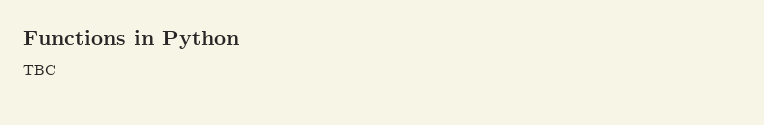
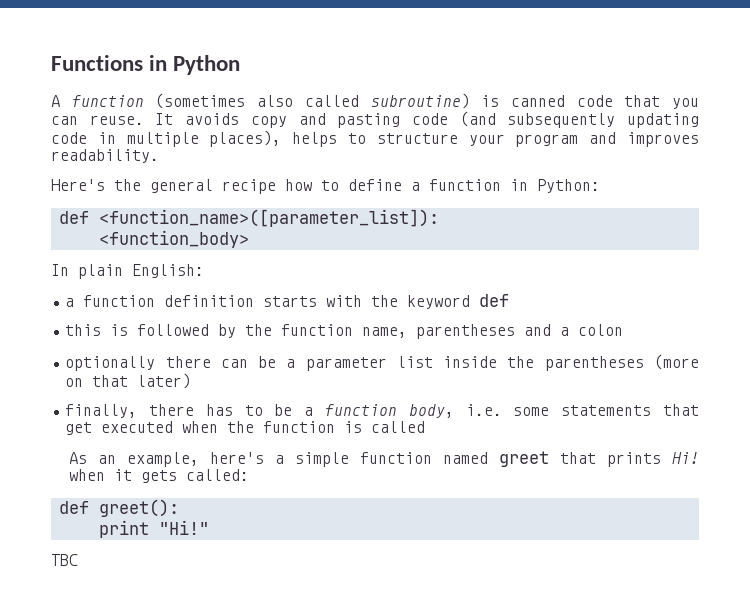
(239, 40) none -> [51,93,699,109] [51,111,699,128] [51,130,699,147] [51,149,159,163] [51,179,600,194] [58,209,439,227] [98,230,249,248] [51,264,204,279] [65,294,510,309] [65,324,624,339] [65,354,699,371] [65,373,192,389] [65,404,699,418] [65,421,426,435] [68,451,700,467] [68,469,249,483] [58,499,179,517] [98,520,209,538] // A function (sometimes also called subroutine) is canned code that you can reuse. It avoids copy and pasting code (and subsequently updating code in multiple places), helps to structure your program and improves readability. // Here's the general recipe how to define a function in Python: // def <function_name>([parameter_list]): // <function_body> // In plain English: // a function definition starts with the keyword def // this is followed by the function name, parentheses and a colon // optionally there can be a parameter list inside the parentheses (more on that later) // finally, there has to be a function body, i.e. some statements that get executed when the function is called // As an example, here's a simple function named greet that prints Hi! when it gets called: // def greet(): // print "Hi!"

